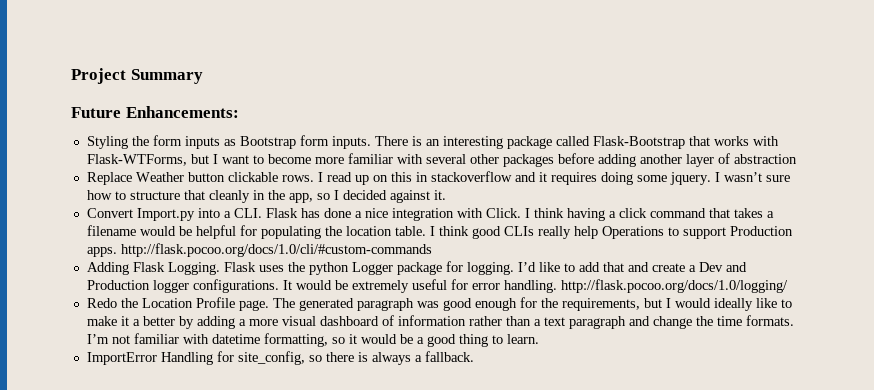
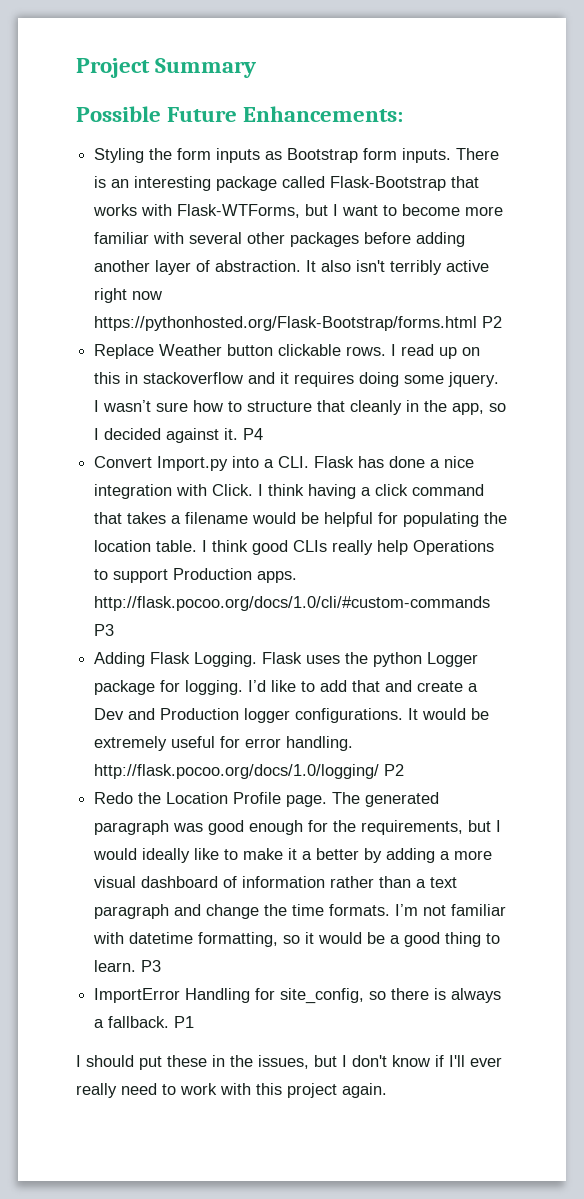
(203, 76) none -> [76,106,161,122] Possible
[733,154,797,164] abstraction -> [215,260,490,275] [94,288,163,303] [94,316,503,331] abstraction. It also isn't terribly active right now https://pythonhosted.org/Flask-Bootstrap/forms.html P2
(446, 195) none -> [243,428,264,440] P4
(432, 250) none -> [94,624,115,636] P3
(788, 286) none -> [384,764,405,776] P2
(539, 339) none -> [141,960,162,972] P3
(474, 356) none -> [174,1016,195,1028] [76,1055,502,1070] [76,1083,387,1098] P1 // I should put these in the issues, but I don't know if I'll ever really need to work with this project again.

